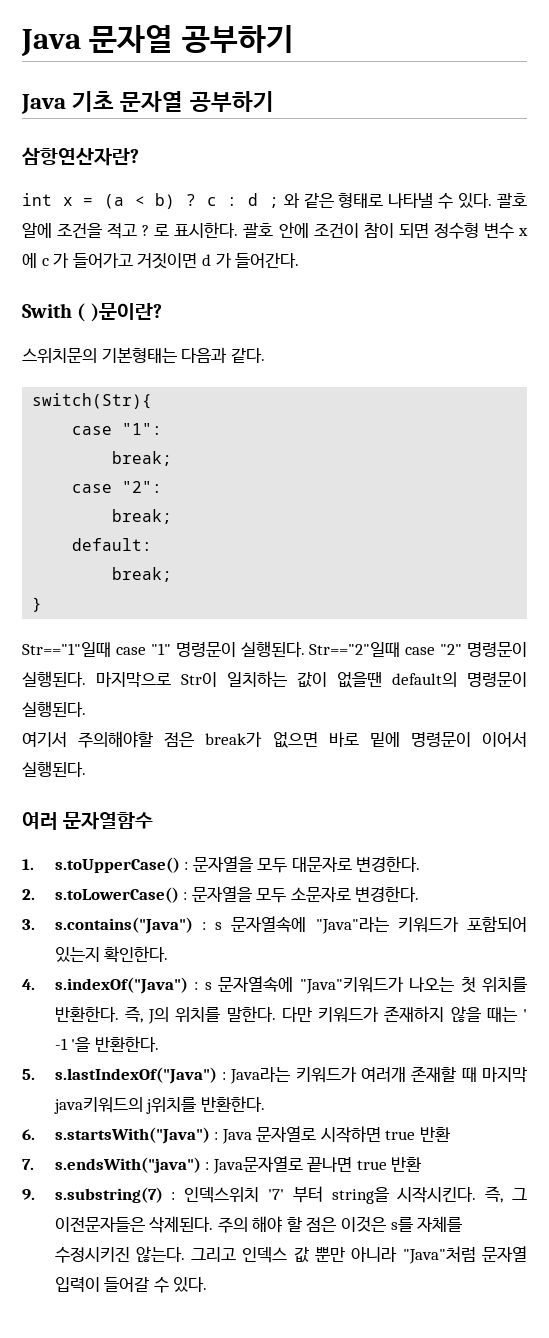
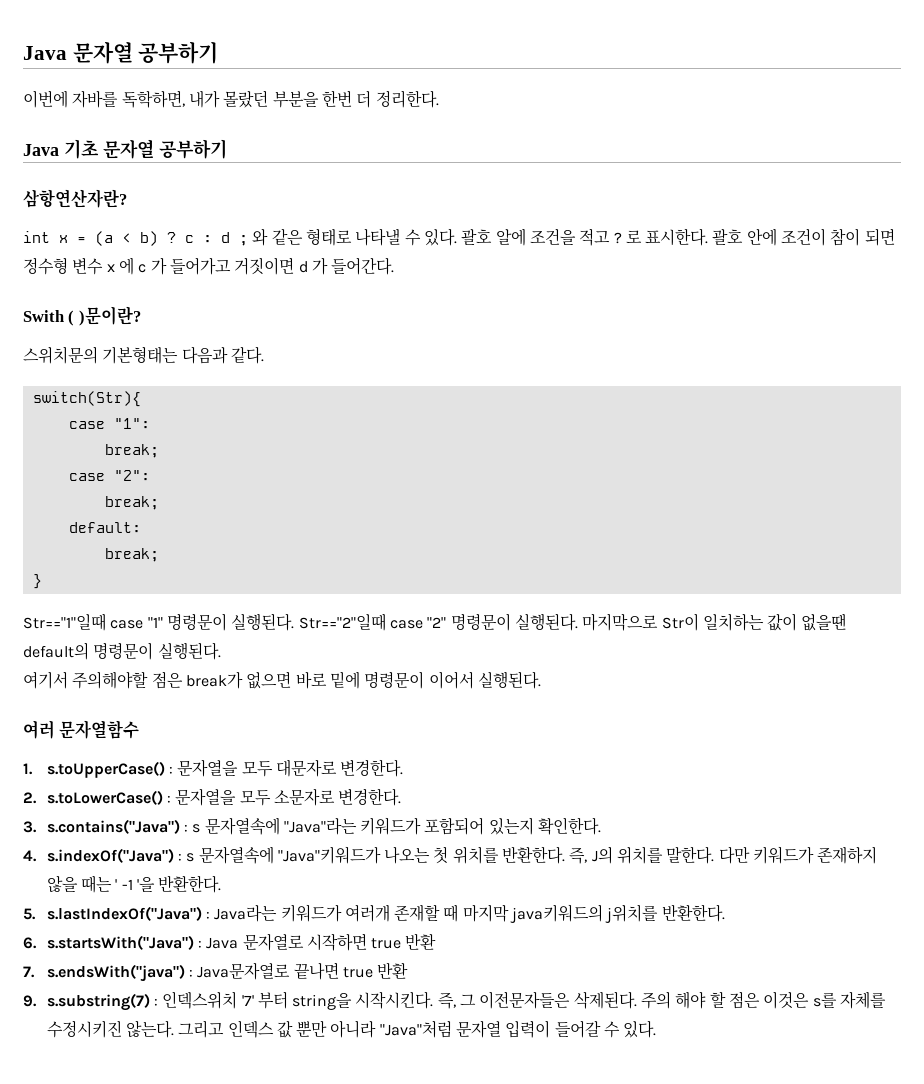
(294, 39) none -> [23,90,439,108] // 이번에 자바를 독학하면, 내가 몰랐던 부분을 한번 더 정리한다.

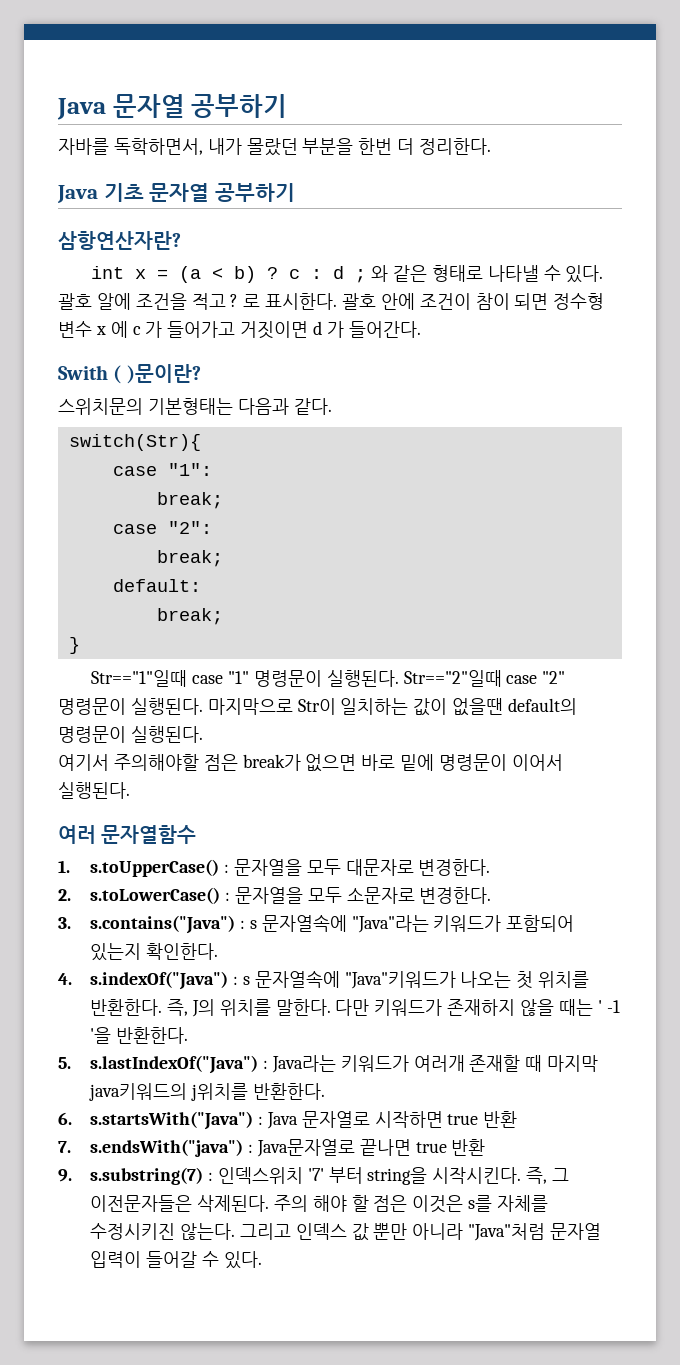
[23,90,185,108] 이번에 자바를 독학하면, -> [58,138,203,155] 자바를 독학하면서,

